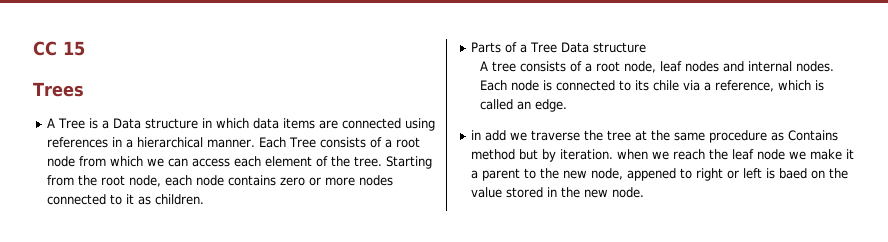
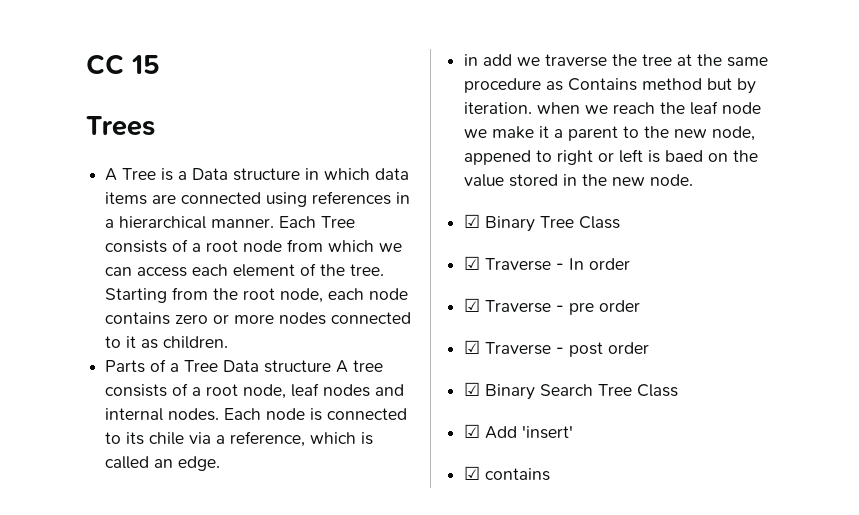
(646, 47) // -> (332, 366) none
(644, 192) none -> [464,214,621,232] [464,256,631,271] [464,298,641,315] [464,340,650,357] [464,382,679,400] [464,424,574,439] [464,466,551,481] // ☑ Binary Tree Class // ☑ Traverse - In order // ☑ Traverse - pre order // ☑ Traverse - post order // ☑ Binary Search Tree Class // ☑ Add 'insert' // ☑ contains

